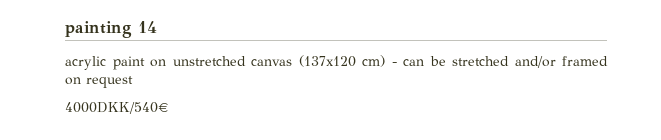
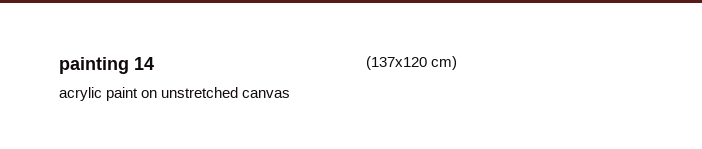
[391,56,608,68] [65,76,133,88] [65,102,168,114] - can be stretched and/or framed on request // 4000DKK/540€ -> (458, 63) none

